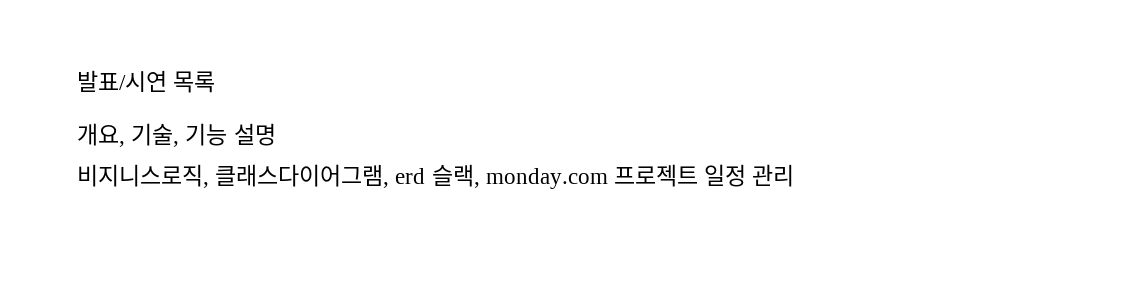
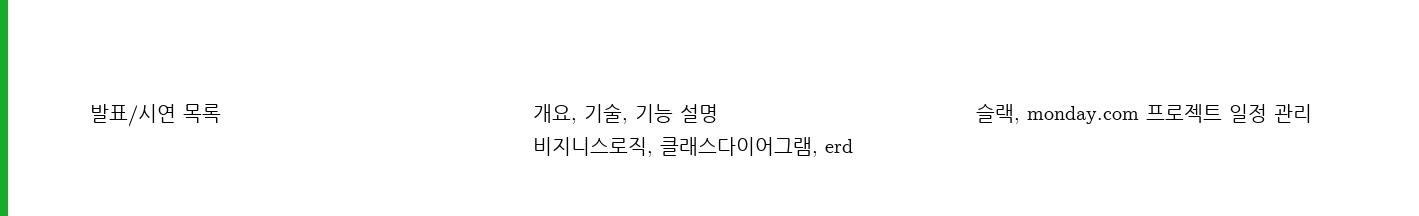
(426, 176) none -> (853, 146) //

